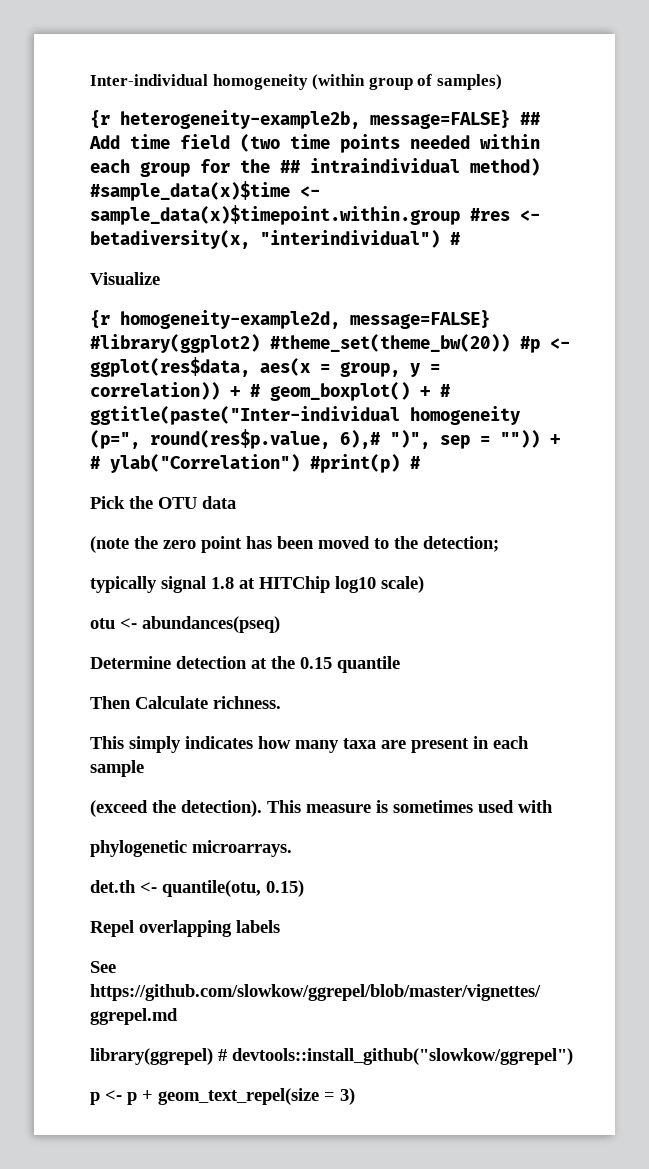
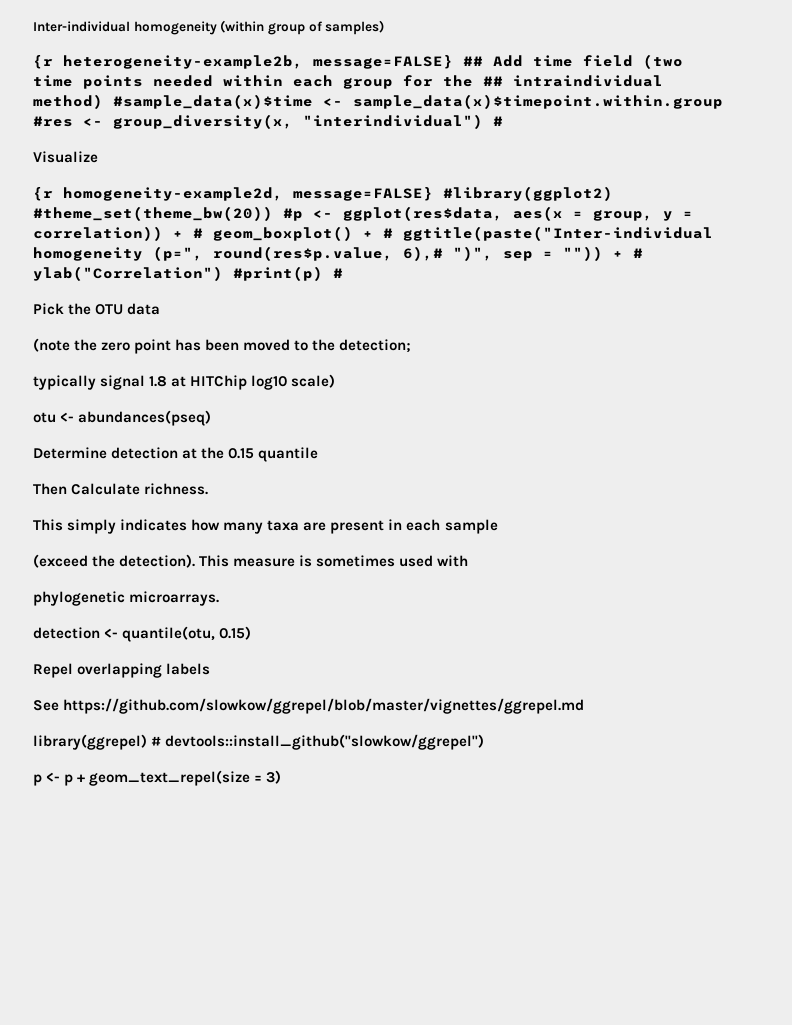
[90,230,250,249] betadiversity(x, -> [113,114,293,129] group_diversity(x,
[90,880,136,893] det.th -> [33,627,100,639] detection

